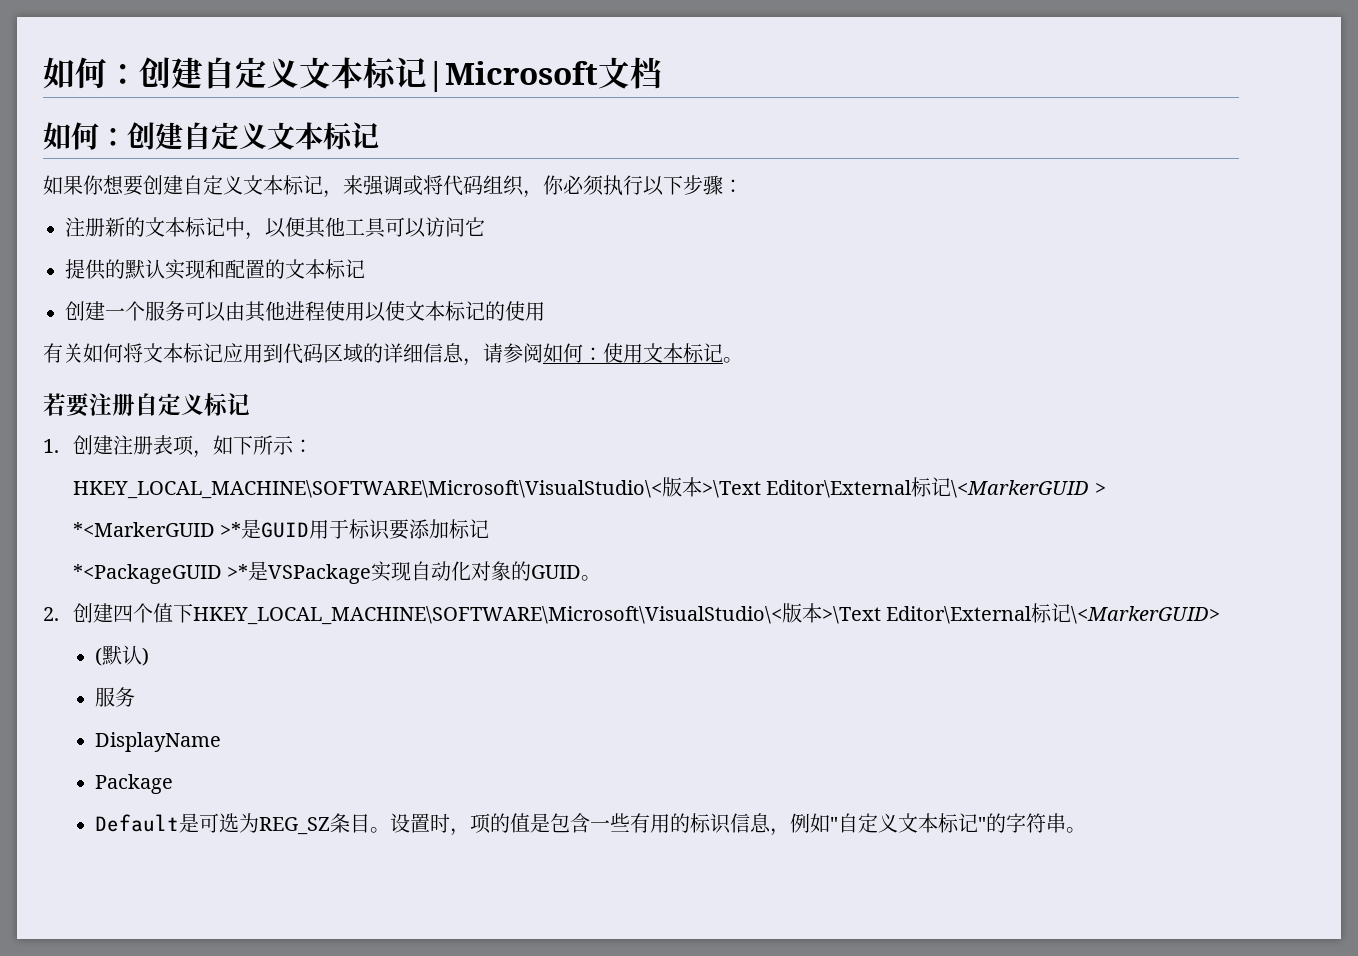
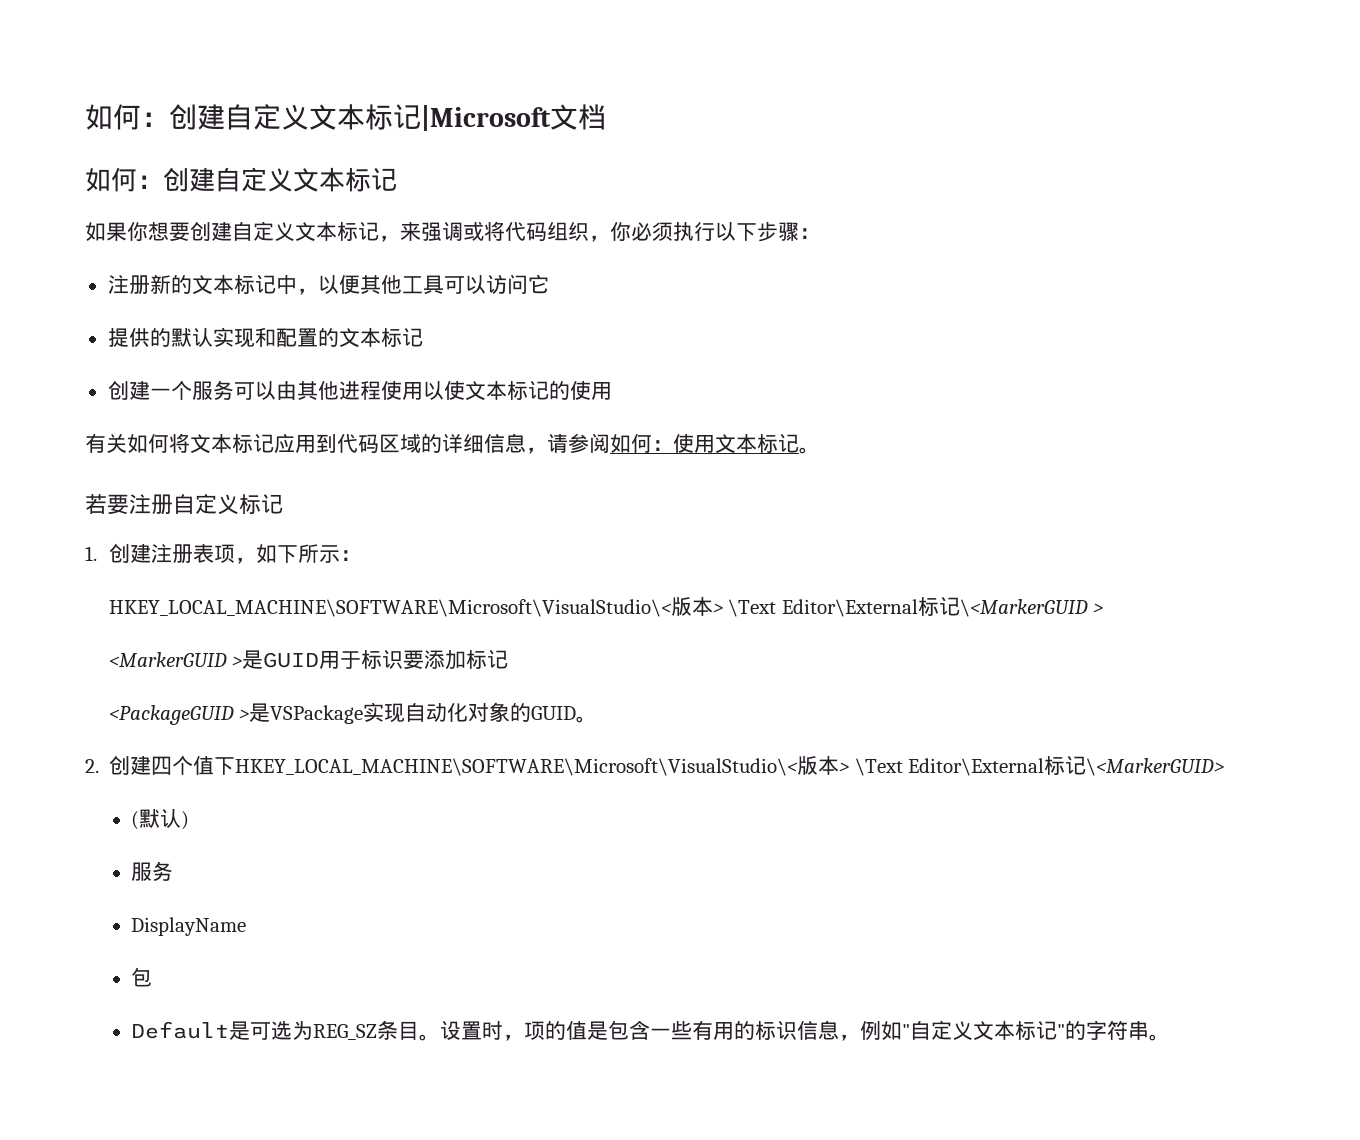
[701,480,761,498] >\Text -> [712,599,777,617] > \Text
[72,522,242,537] *<MarkerGUID >* -> [108,652,243,667] <MarkerGUID >
[72,564,249,584] *<PackageGUID >* -> [108,705,250,725] <PackageGUID >
[821,606,881,624] >\Text -> [839,758,903,776] > \Text
[94,774,173,794] Package -> [131,967,153,987] 包

